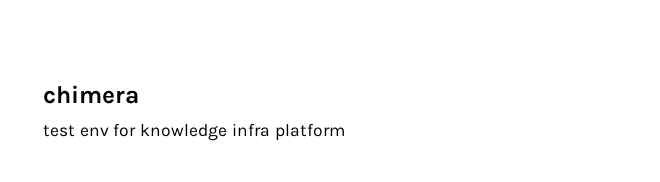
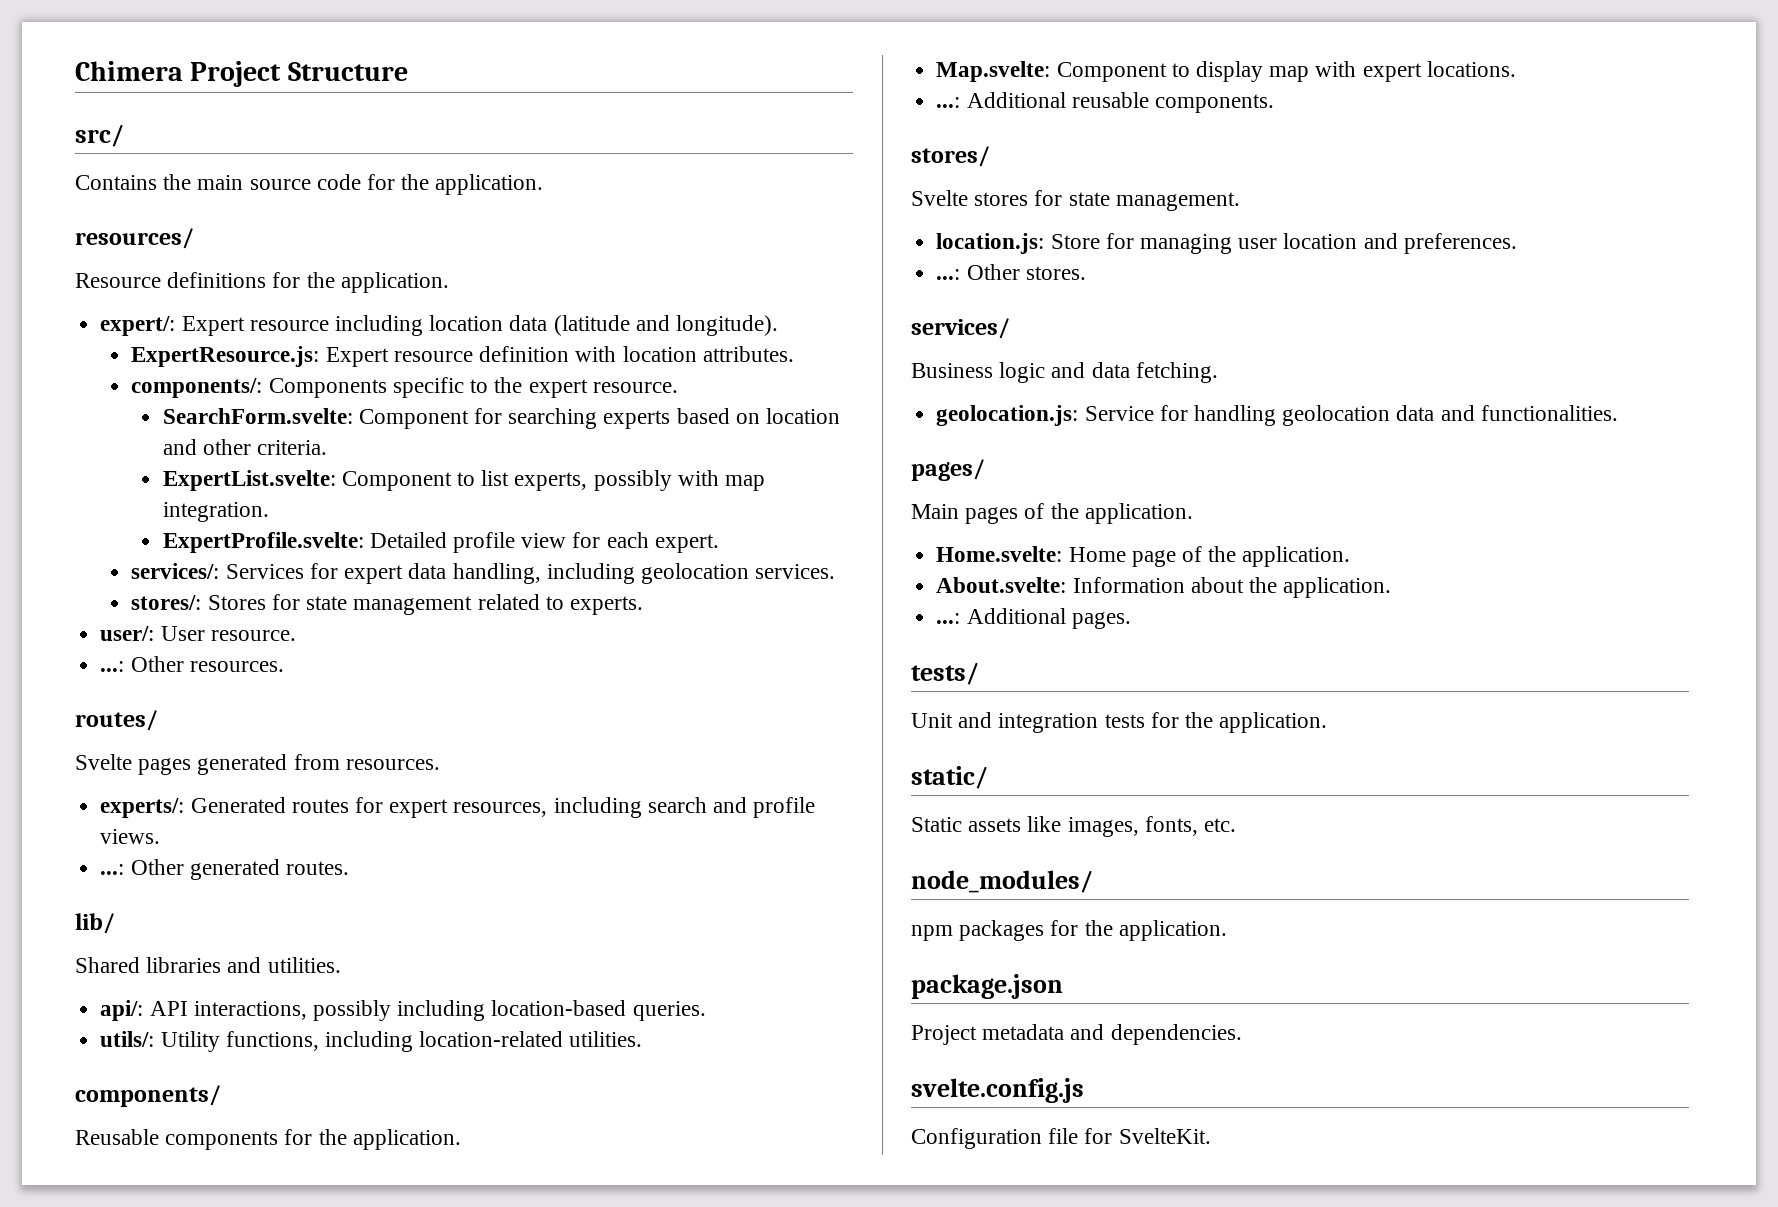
[43,85,139,104] [43,123,345,141] chimera // test env for knowledge infra platform -> [75,61,408,87] [75,124,124,147] [75,174,544,195] [75,228,194,249] [75,272,449,293] [100,315,778,336] [131,346,794,367] [131,377,678,398] [162,408,841,429] [162,439,328,455] [162,470,766,491] [162,502,269,522] [162,532,719,553] [131,563,836,584] [131,594,643,615] [100,626,296,641] [100,656,284,672] [75,710,158,731] [75,754,440,775] [100,797,816,818] [100,829,161,844] [100,859,349,880] [75,913,115,934] [75,957,341,973] [100,1000,706,1021] [100,1031,643,1052] [75,1085,221,1107] [75,1129,461,1150] [936,61,1516,82] [936,92,1274,113] [911,146,990,167] [911,190,1240,211] [936,233,1517,254] [936,264,1086,280] [911,318,1010,339] [911,362,1218,383] [936,405,1618,426] [911,459,985,481] [911,503,1193,524] [936,546,1351,567] [936,577,1392,598] [936,608,1131,629] [911,662,979,685] [911,712,1328,733] [911,766,988,789] [911,816,1237,837] [911,870,1093,893] [911,920,1227,941] [911,974,1063,999] [911,1024,1242,1045] [911,1078,1084,1103] [911,1128,1211,1149] Chimera Project Structure // src/ // Contains the main source code for the application. // resources/ // Resource definitions for the application. // expert/: Expert resource including location data (latitude and longitude). // ExpertResource.js: Expert resource definition with location attributes. // components/: Components specific to the expert resource. // SearchForm.svelte: Component for searching experts based on location and other criteria. // ExpertList.svelte: Component to list experts, possibly with map integration. // ExpertProfile.svelte: Detailed profile view for each expert. // services/: Services for expert data handling, including geolocation services. // stores/: Stores for state management related to experts. // user/: User resource. // ...: Other resources. // routes/ // Svelte pages generated from resources. // experts/: Generated routes for expert resources, including search and profile views. // ...: Other generated routes. // lib/ // Shared libraries and utilities. // api/: API interactions, possibly including location-based queries. // utils/: Utility functions, including location-related utilities. // components/ // Reusable components for the application. // Map.svelte: Component to display map with expert locations. // ...: Additional reusable components. // stores/ // Svelte stores for state management. // location.js: Store for managing user location and preferences. // ...: Other stores. // services/ // Business logic and data fetching. // geolocation.js: Service for handling geolocation data and functionalities. // pages/ // Main pages of the application. // Home.svelte: Home page of the application. // About.svelte: Information about the application. // ...: Additional pages. // tests/ // Unit and integration tests for the application. // static/ // Static assets like images, fonts, etc. // node_modules/ // npm packages for the application. // package.json // Project metadata and dependencies. // svelte.config.js // Configuration file for SvelteKit.

